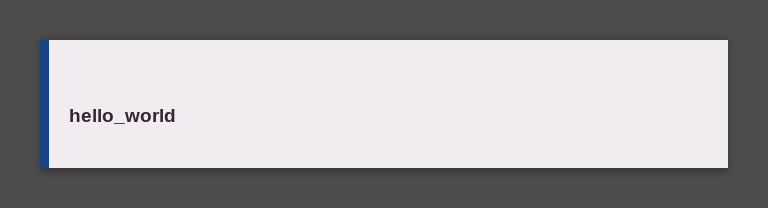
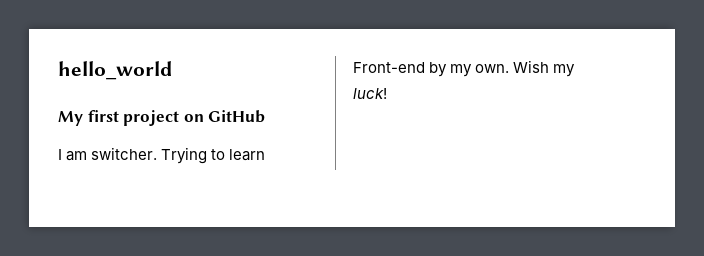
(176, 116) none -> [58,110,266,126] [58,147,266,164] [353,60,576,77] [353,88,387,99] // My first project on GitHub // I am switcher. Trying to learn Front-end by my own. Wish my luck!

